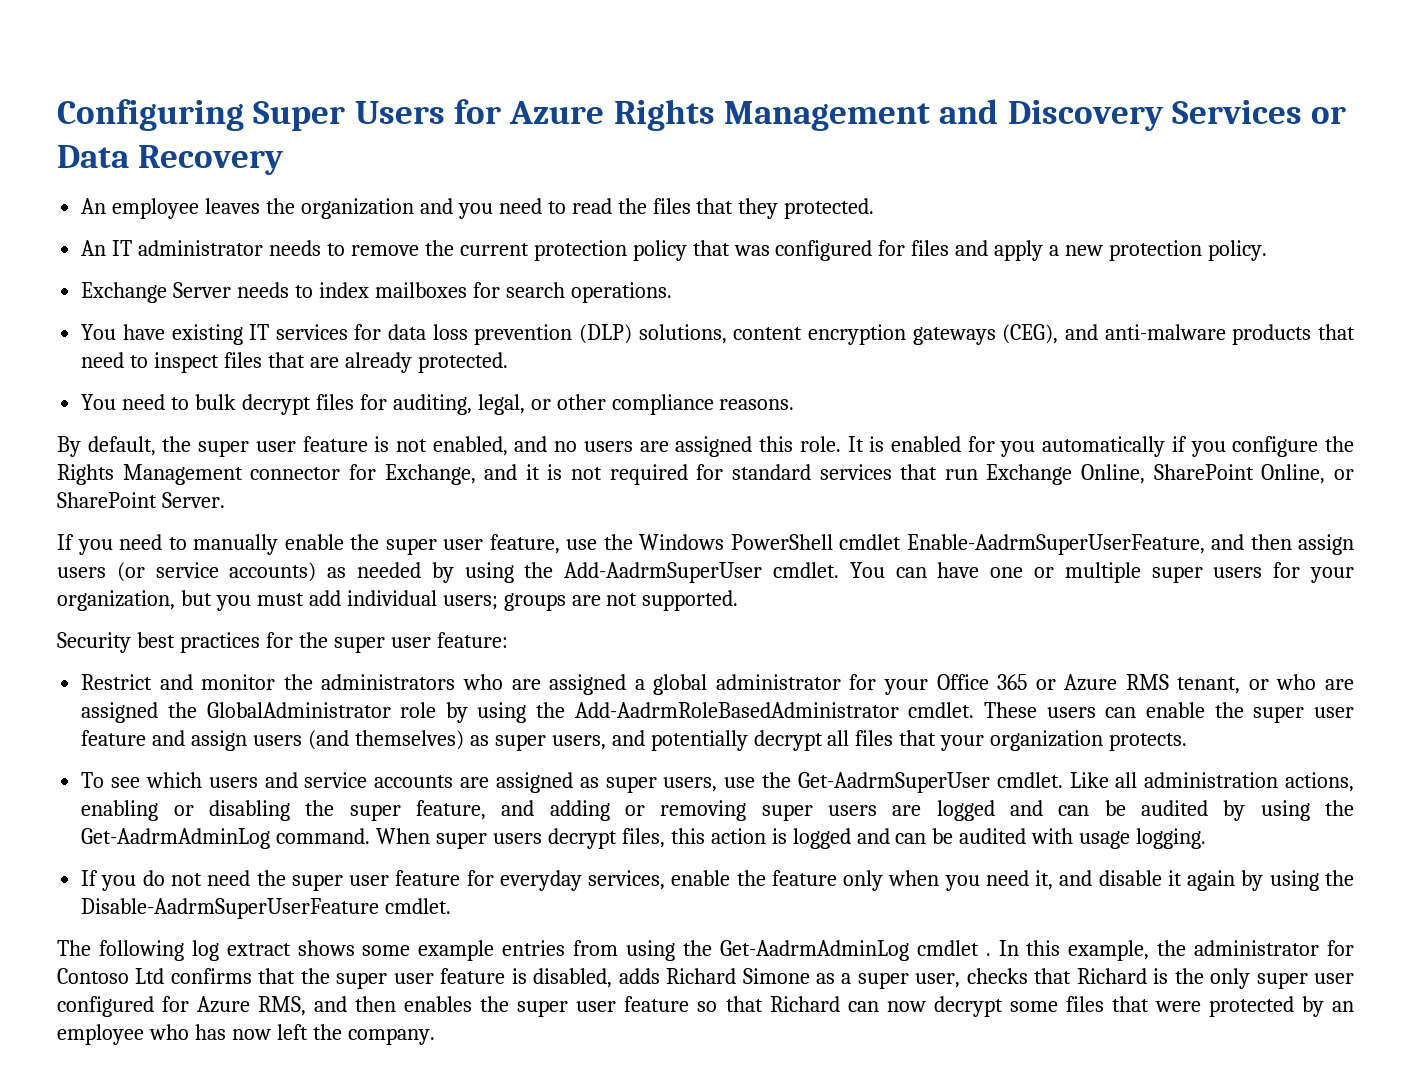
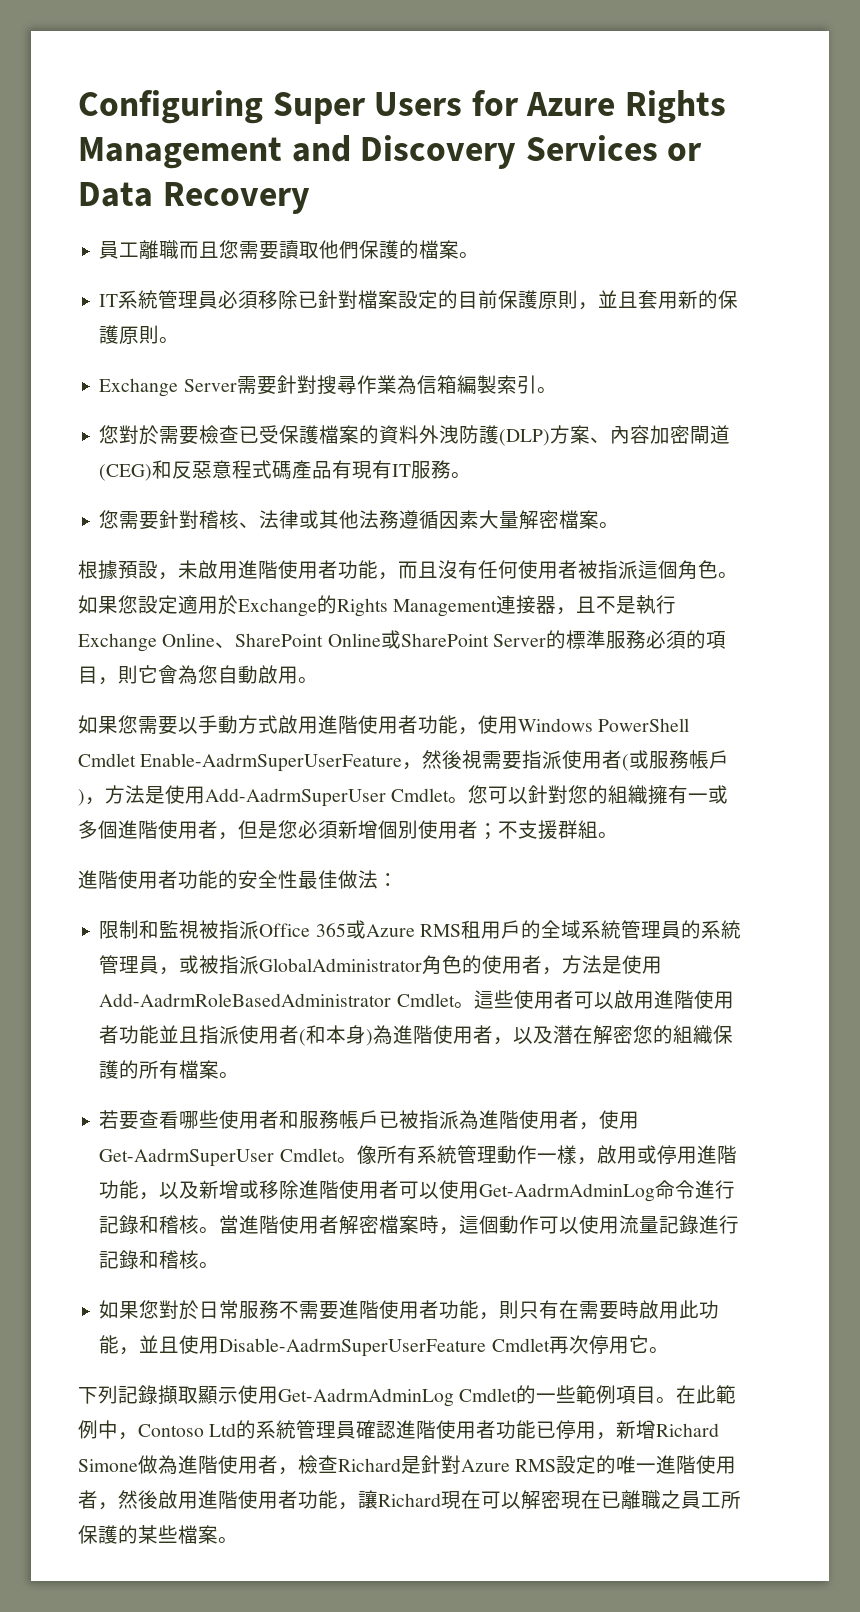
[81,198,875,219] [81,240,1268,261] [81,282,672,303] [81,324,1355,345] [81,352,508,373] [81,394,795,415] [57,436,1355,457] [57,464,1354,485] [57,492,225,508] [57,534,1354,555] [57,562,1354,583] [57,590,739,611] [57,632,508,653] [81,674,928,695] An employee leaves the organization and you need to read the files that they protected. // An IT administrator needs to remove the current protection policy that was configured for files and apply a new protection policy. // Exchange Server needs to index mailboxes for search operations. // You have existing IT services for data loss prevention (DLP) solutions, content encryption gateways (CEG), and anti-malware products that need to inspect files that are already protected. // You need to bulk decrypt files for auditing, legal, or other compliance reasons. // By default, the super user feature is not enabled, and no users are assigned this role. It is enabled for you automatically if you configure the Rights Management connector for Exchange, and it is not required for standard services that run Exchange Online, SharePoint Online, or SharePoint Server. // If you need to manually enable the super user feature, use the Windows PowerShell cmdlet Enable-AadrmSuperUserFeature, and then assign users (or service accounts) as needed by using the Add-AadrmSuperUser cmdlet. You can have one or multiple super users for your organization, but you must add individual users; groups are not supported. // Security best practices for the super user feature: // Restrict and monitor the administrators who are assigned a global administrator for your -> [99,240,480,260] [99,290,739,310] [99,325,180,344] [99,375,557,397] [99,425,731,446] [99,460,472,481] [99,510,620,530] [78,560,738,580] [78,595,677,617] [78,630,726,652] [78,665,318,685] [78,715,690,735] [78,750,730,772] [78,785,729,807] [78,820,618,840] [78,870,398,889] [99,920,260,939] 員工離職而且您需要讀取他們保護的檔案。 // IT系統管理員必須移除已針對檔案設定的目前保護原則，並且套用新的保護原則。 // Exchange Server需要針對搜尋作業為信箱編製索引。 // 您對於需要檢查已受保護檔案的資料外洩防護(DLP)方案、內容加密閘道(CEG)和反惡意程式碼產品有現有IT服務。 // 您需要針對稽核、法律或其他法務遵循因素大量解密檔案。 // 根據預設，未啟用進階使用者功能，而且沒有任何使用者被指派這個角色。如果您設定適用於Exchange的Rights Management連接器，且不是執行Exchange Online、SharePoint Online或SharePoint Server的標準服務必須的項目，則它會為您自動啟用。 // 如果您需要以手動方式啟用進階使用者功能，使用Windows PowerShell Cmdlet Enable-AadrmSuperUserFeature，然後視需要指派使用者(或服務帳戶)，方法是使用Add-AadrmSuperUser Cmdlet。您可以針對您的組織擁有一或多個進階使用者，但是您必須新增個別使用者；不支援群組。 // 進階使用者功能的安全性最佳做法： // 限制和監視被指派
[1035,674,1355,694] [81,702,1355,723] [81,730,1188,751] [81,772,1354,793] [81,800,1354,821] [81,828,1207,849] [81,870,1354,891] [81,898,452,919] [57,940,1355,961] [57,968,1354,989] [57,996,1355,1017] [57,1024,435,1045] or Azure RMS tenant, or who are assigned the GlobalAdministrator role by using the Add-AadrmRoleBasedAdministrator cmdlet. These users can enable the super user feature and assign users (and themselves) as super users, and potentially decrypt all files that your organization protects. // To see which users and service accounts are assigned as super users, use the Get-AadrmSuperUser cmdlet. Like all administration actions, enabling or disabling the super feature, and adding or removing super users are logged and can be audited by using the Get-AadrmAdminLog command. When super users decrypt files, this action is logged and can be audited with usage logging. // If you do not need the super user feature for everyday services, enable the feature only when you need it, and disable it again by using the Disable-AadrmSuperUserFeature cmdlet. // The following log extract shows some example entries from using the Get-AadrmAdminLog cmdlet . In this example, the administrator for Contoso Ltd confirms that the super user feature is disabled, adds Richard Simone as a super user, checks that Richard is the only super user configured for Azure RMS, and then enables the super user feature so that Richard can now decrypt some files that were protected by an employee who has now left the company. -> [345,920,741,939] [99,955,663,975] [99,990,734,1009] [99,1025,734,1046] [99,1060,240,1079] [99,1110,640,1130] [99,1145,737,1167] [99,1180,736,1202] [99,1215,740,1235] [99,1250,220,1269] [99,1300,720,1320] [99,1335,669,1357] [78,1385,737,1407] [78,1420,720,1440] [78,1455,737,1475] [78,1490,741,1510] [78,1525,238,1544] 或Azure RMS租用戶的全域系統管理員的系統管理員，或被指派GlobalAdministrator角色的使用者，方法是使用Add-AadrmRoleBasedAdministrator Cmdlet。這些使用者可以啟用進階使用者功能並且指派使用者(和本身)為進階使用者，以及潛在解密您的組織保護的所有檔案。 // 若要查看哪些使用者和服務帳戶已被指派為進階使用者，使用Get-AadrmSuperUser Cmdlet。像所有系統管理動作一樣，啟用或停用進階功能，以及新增或移除進階使用者可以使用Get-AadrmAdminLog命令進行記錄和稽核。當進階使用者解密檔案時，這個動作可以使用流量記錄進行記錄和稽核。 // 如果您對於日常服務不需要進階使用者功能，則只有在需要時啟用此功能，並且使用Disable-AadrmSuperUserFeature Cmdlet再次停用它。 // 下列記錄擷取顯示使用Get-AadrmAdminLog Cmdlet的一些範例項目。在此範例中，Contoso Ltd的系統管理員確認進階使用者功能已停用，新增Richard Simone做為進階使用者，檢查Richard是針對Azure RMS設定的唯一進階使用者，然後啟用進階使用者功能，讓Richard現在可以解密現在已離職之員工所保護的某些檔案。

